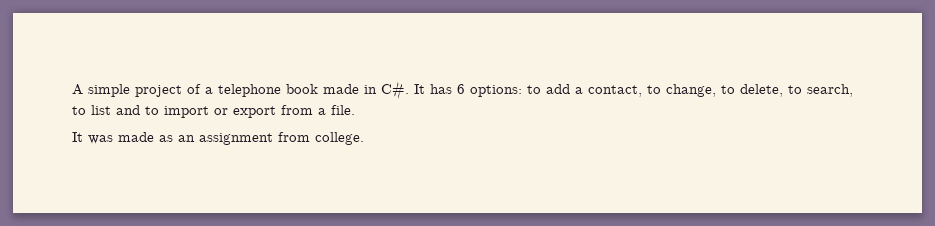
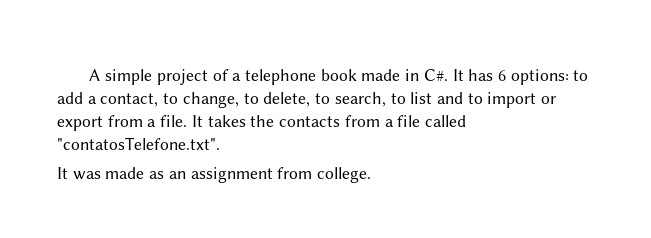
(355, 110) none -> [191,115,466,127] [57,137,220,150] It takes the contacts from a file called "contatosTelefone.txt".

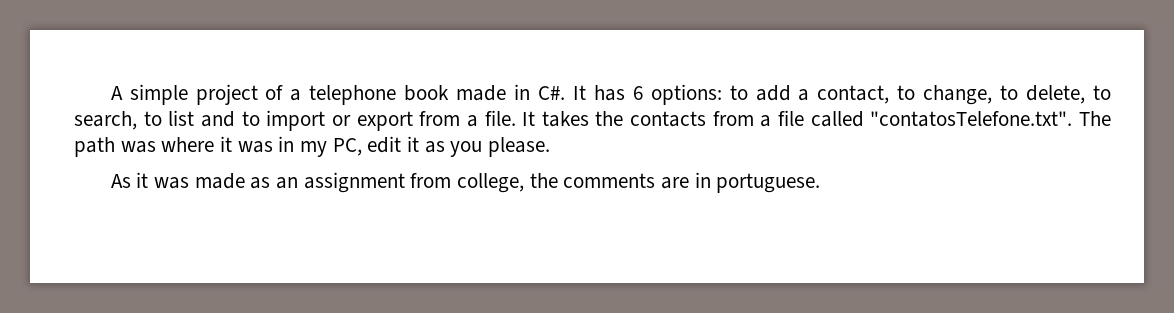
[57,167,68,179] // It -> [1078,111,1111,126] [74,136,551,157] [110,172,149,188] The path was where it was in my PC, edit it as you please. // As it
[317,167,372,183] college. -> [457,172,821,193] college, the comments are in portuguese.

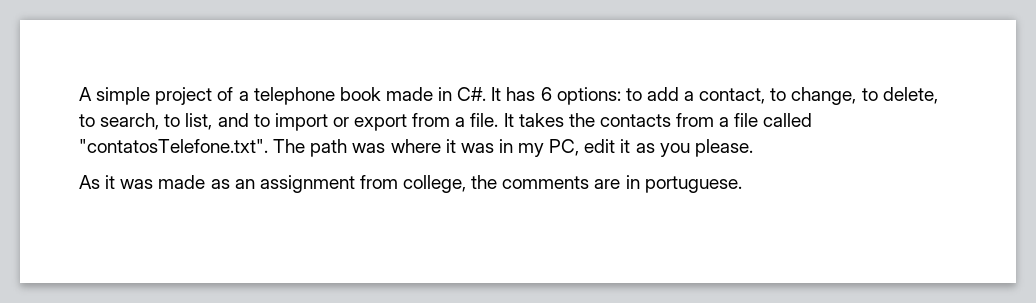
[168,110,195,126] list -> [185,113,213,130] list,

